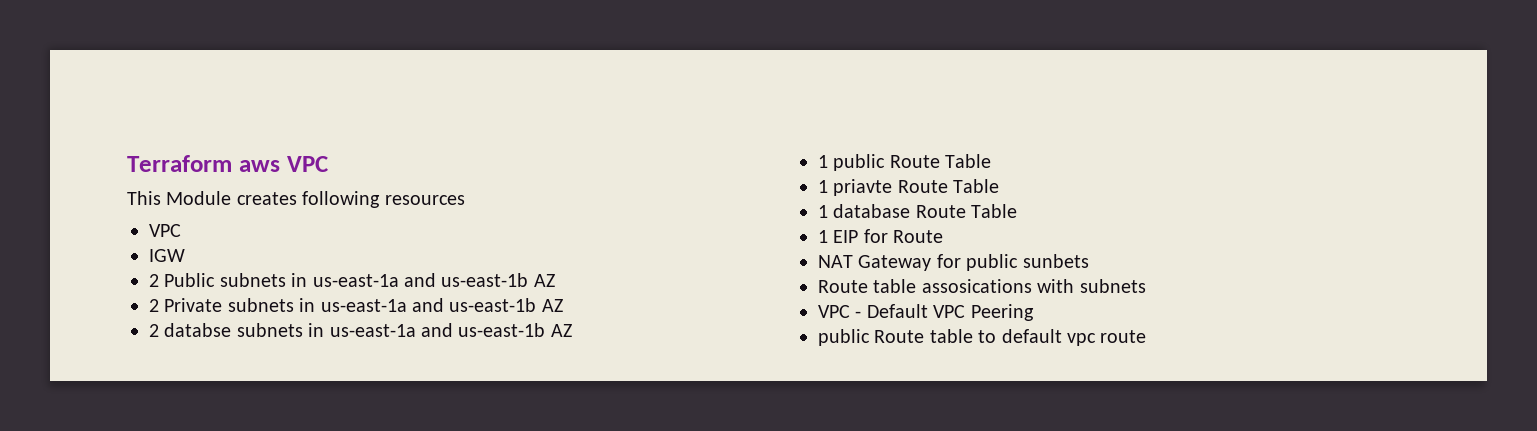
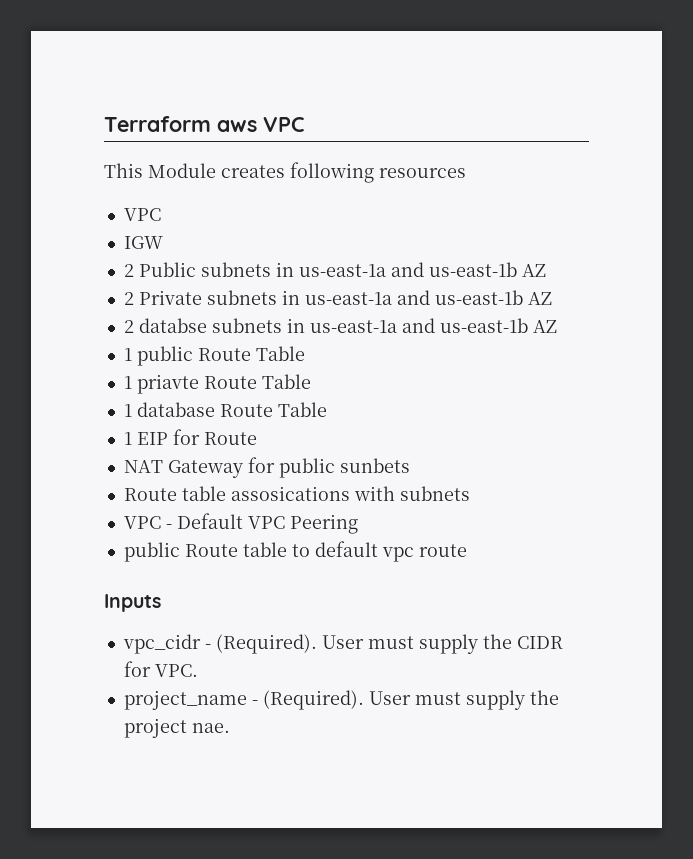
(1147, 336) none -> [104,594,161,612] [122,634,563,654] [123,661,198,677] [123,690,559,710] [123,718,230,738] // Inputs // vpc_cidr - (Required). User must supply the CIDR for VPC. // project_name - (Required). User must supply the project nae.

